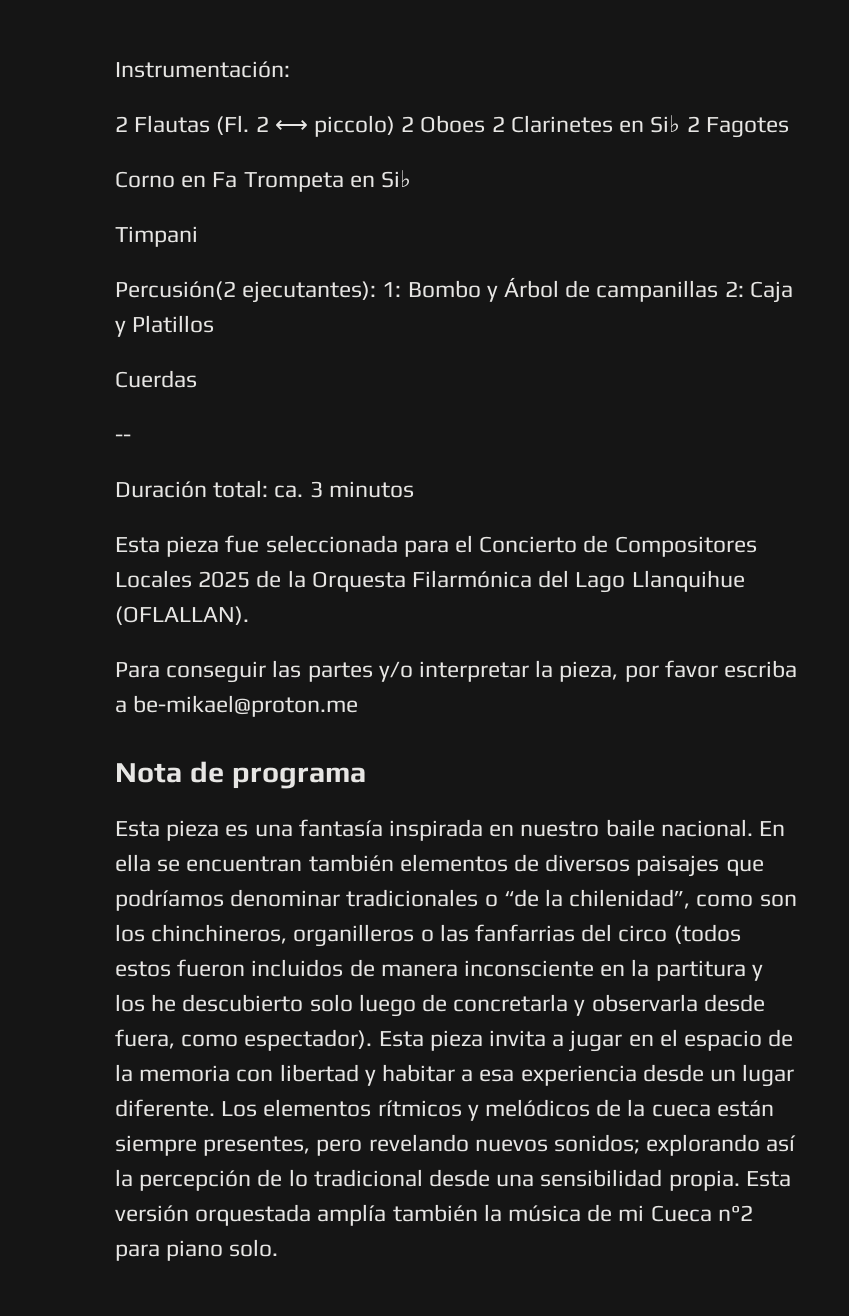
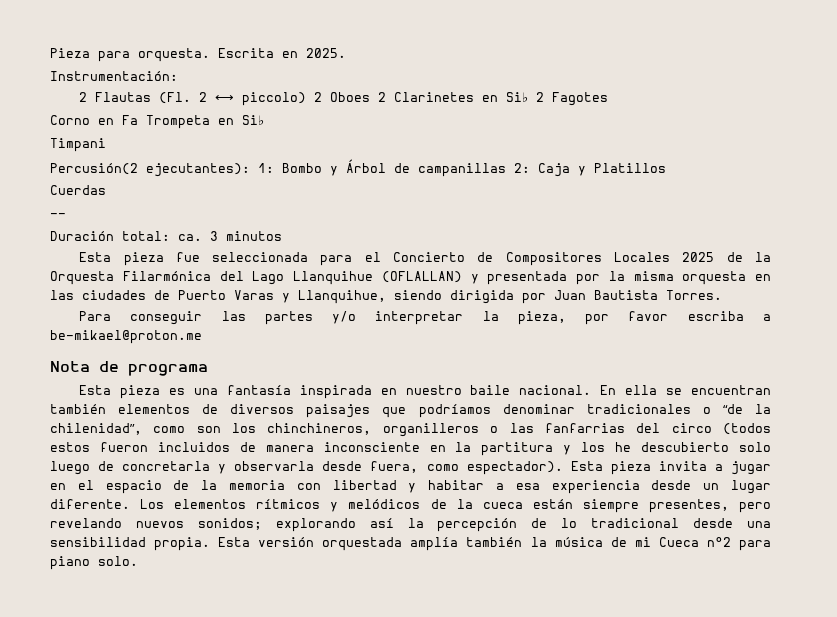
(115, 69) none -> [50,48,346,62] Pieza para orquesta. Escrita en 2025. //
[115,606,249,625] (OFLALLAN). -> [381,271,771,285] [50,290,722,304] (OFLALLAN) y presentada por la misma orquesta en las ciudades de Puerto Varas y Llanquihue, siendo dirigida por Juan Bautista Torres.

